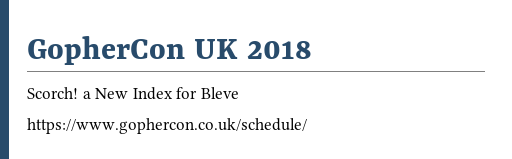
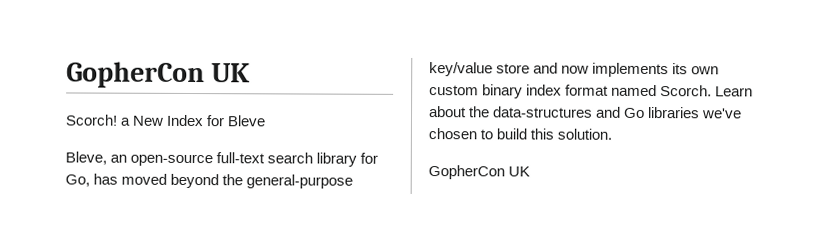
[27,36,312,65] GopherCon UK 2018 -> [66,61,252,89] GopherCon UK
[27,118,307,134] https://www.gophercon.co.uk/schedule/ -> [65,151,379,167] [65,173,354,189] [429,62,720,78] [429,84,754,99] [429,106,743,119] [428,128,613,140] [428,165,531,180] Bleve, an open-source full-text search library for Go, has moved beyond the general-purpose key/value store and now implements its own custom binary index format named Scorch. Learn about the data-structures and Go libraries we've chosen to build this solution. // GopherCon UK

